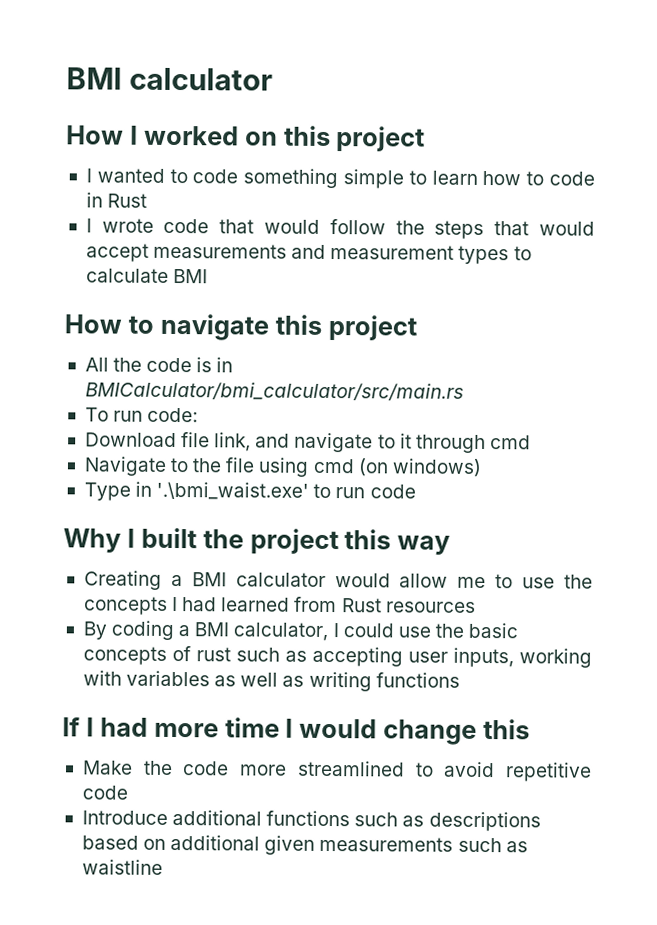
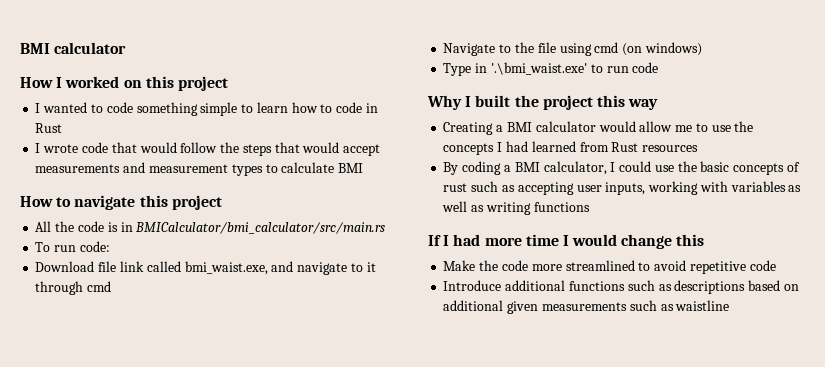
[214,432,252,452] link, -> [119,261,268,275] link called bmi_waist.exe,

